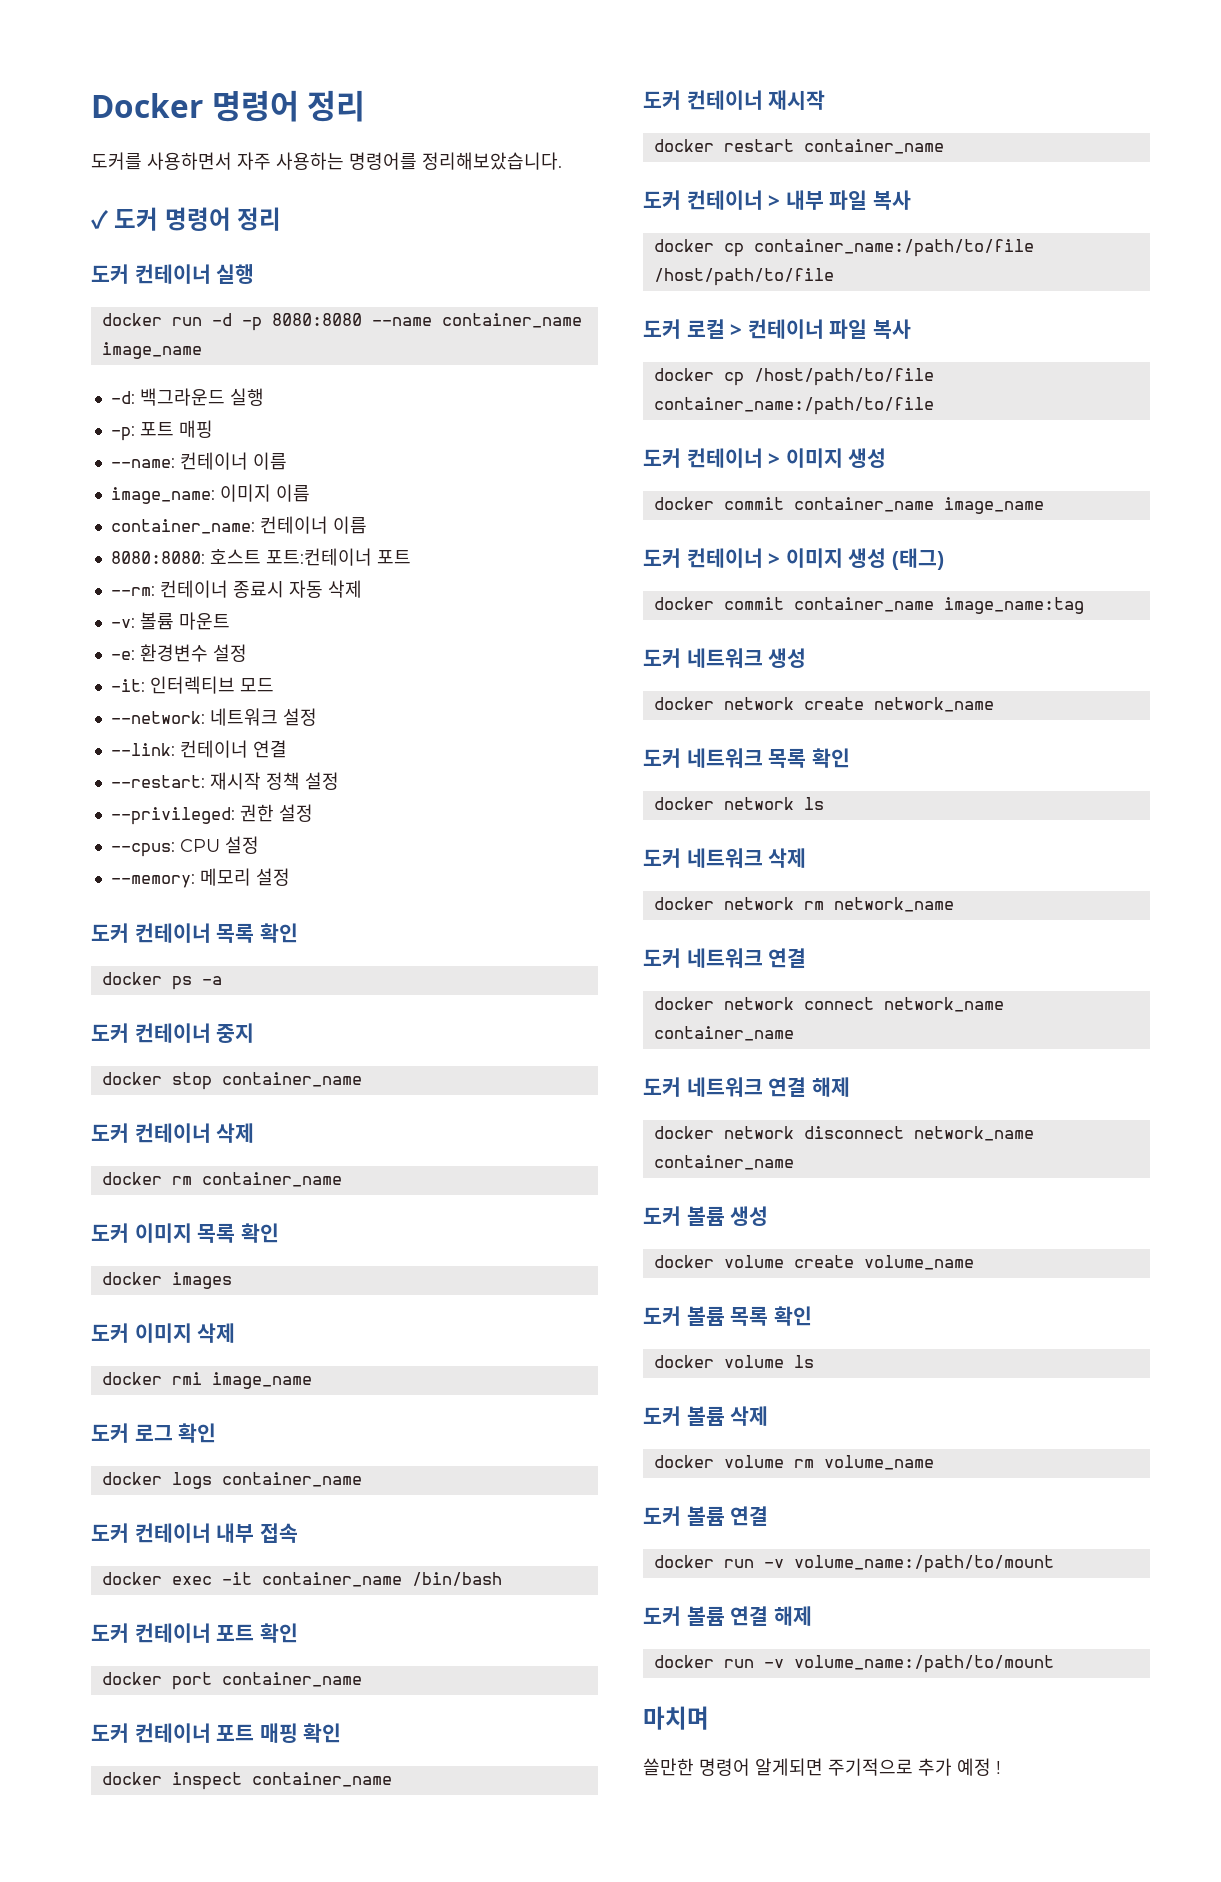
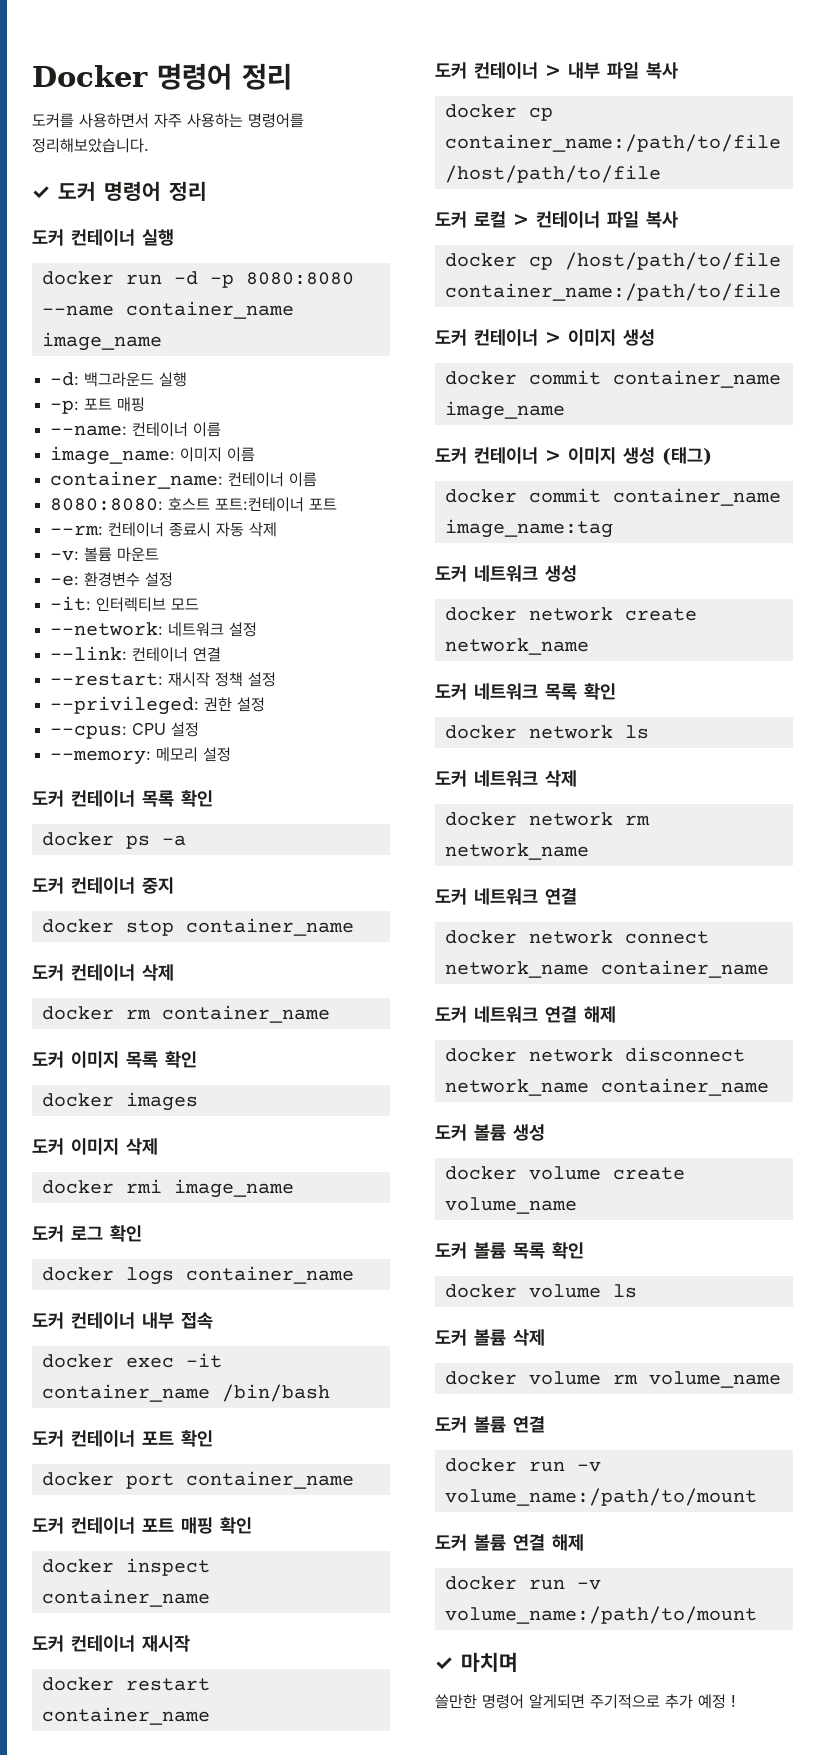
(1054, 1664) none -> [435,1657,453,1670] ✓

